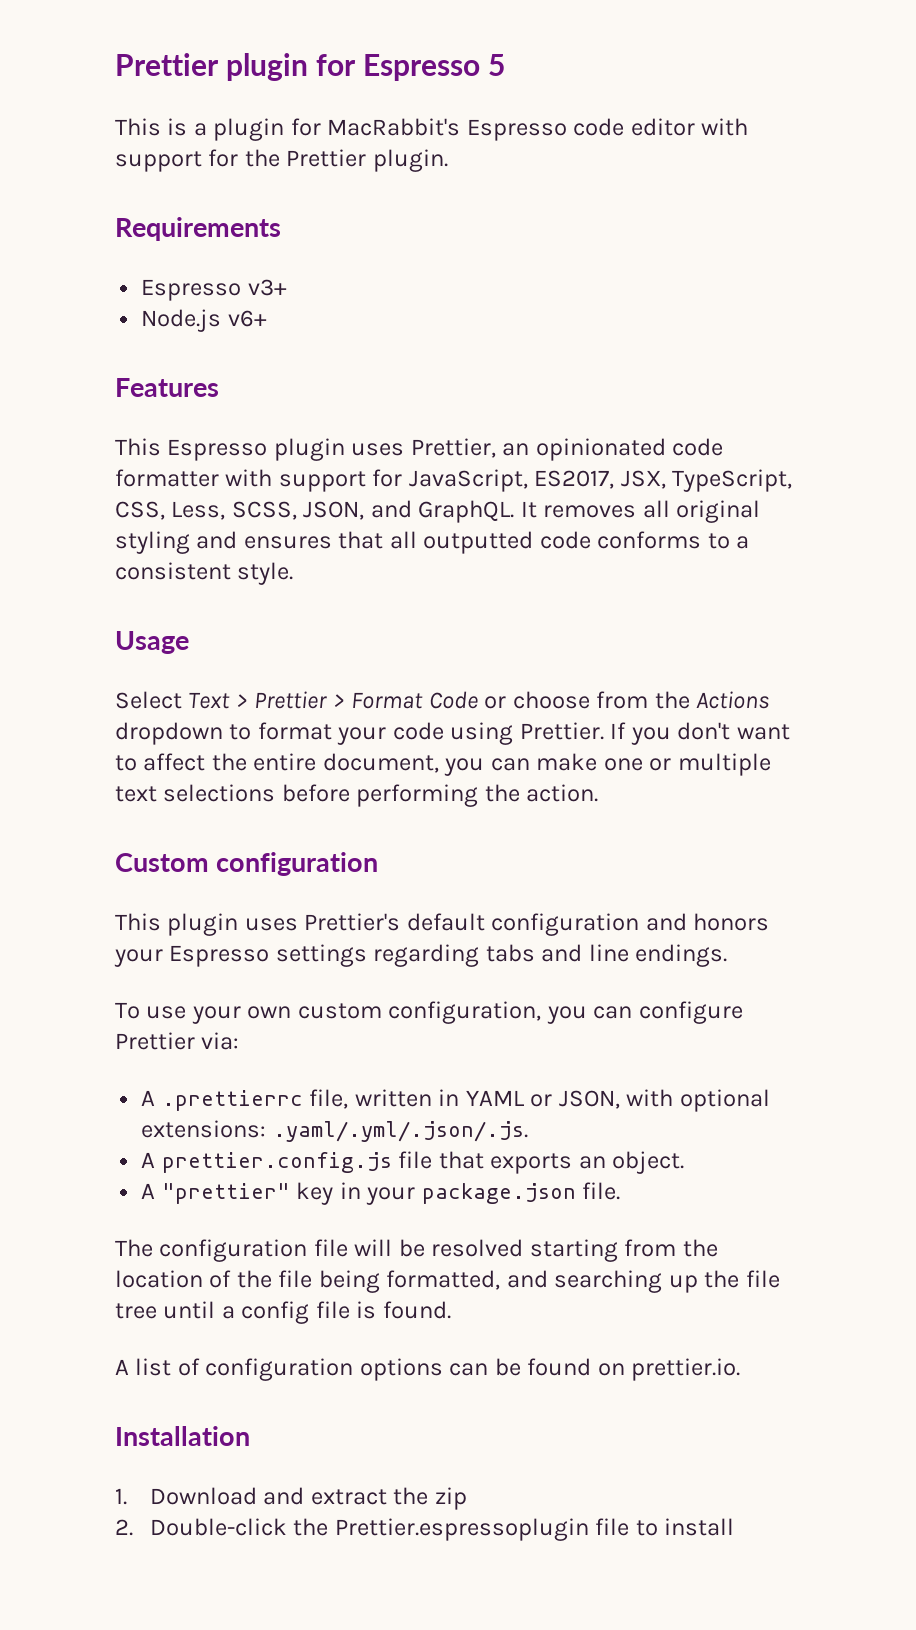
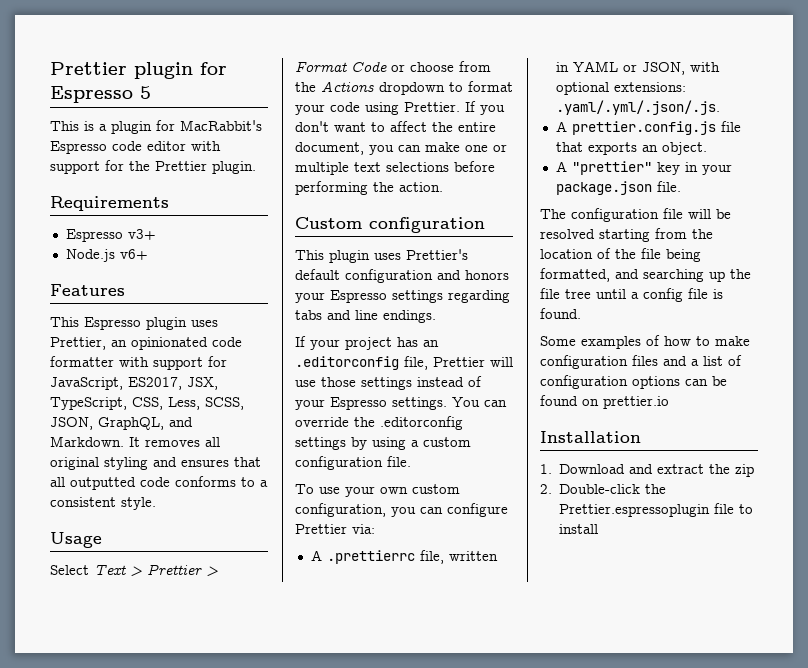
[370,500,515,523] and GraphQL. -> [98,417,193,430] [50,436,124,447] GraphQL, and Markdown.
(728, 955) none -> [295,336,439,350] [295,356,513,370] [295,376,482,390] [295,397,507,410] [295,416,463,430] [295,437,471,450] [295,456,411,470] // If your project has an .editorconfig file, Prettier will use those settings instead of your Espresso settings. You can override the .editorconfig settings by using a custom configuration file.
[115,1359,129,1375] A -> [540,335,750,349] [540,355,699,369] Some examples of how to make configuration files and a
[631,1358,741,1381] prettier.io. -> [603,396,669,409] prettier.io

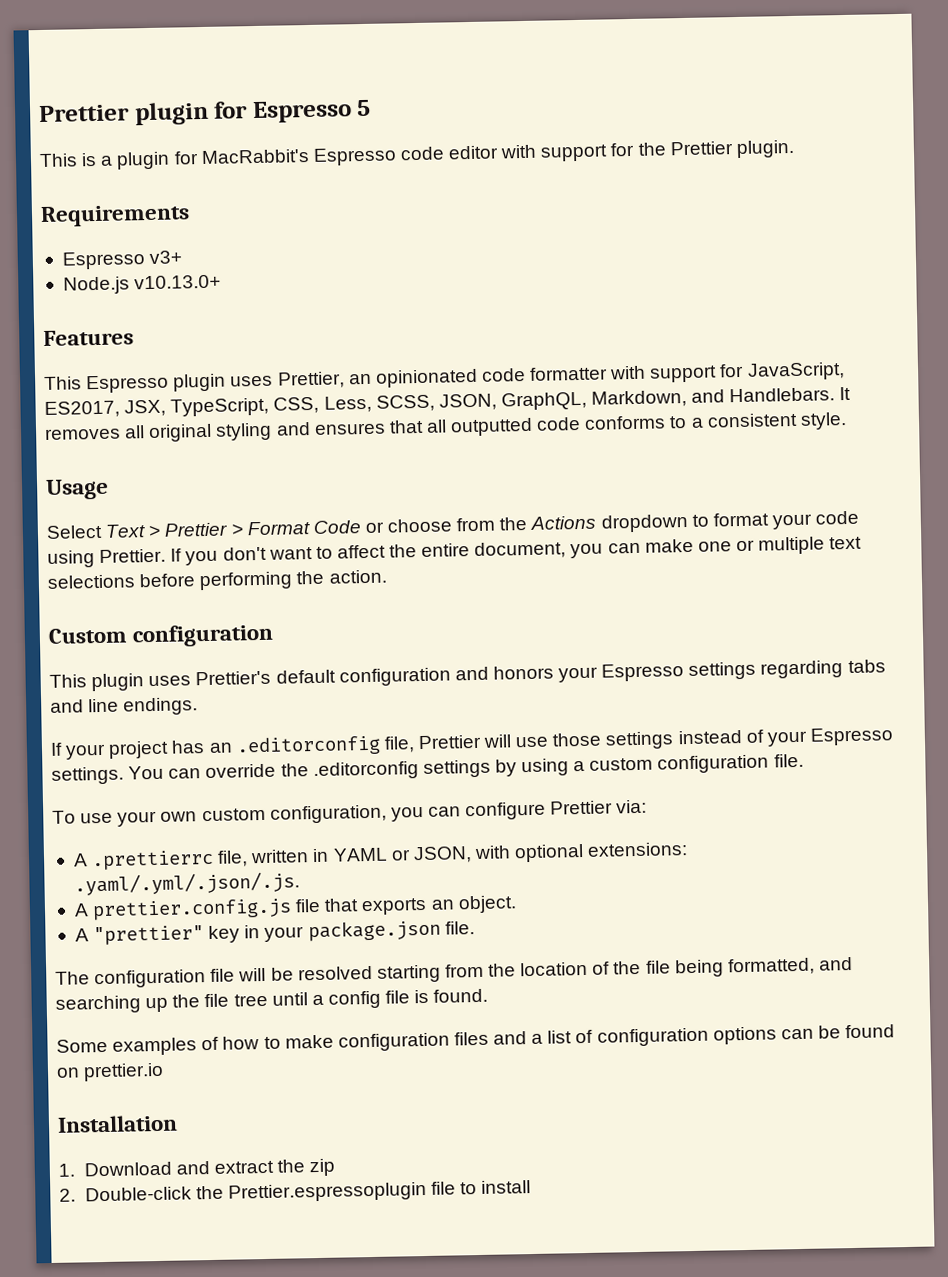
[119,249,148,260] v6+ -> [134,274,222,290] v10.13.0+
[169,417,193,427] [50,436,124,447] and Markdown. -> [591,387,836,408] Markdown, and Handlebars.

